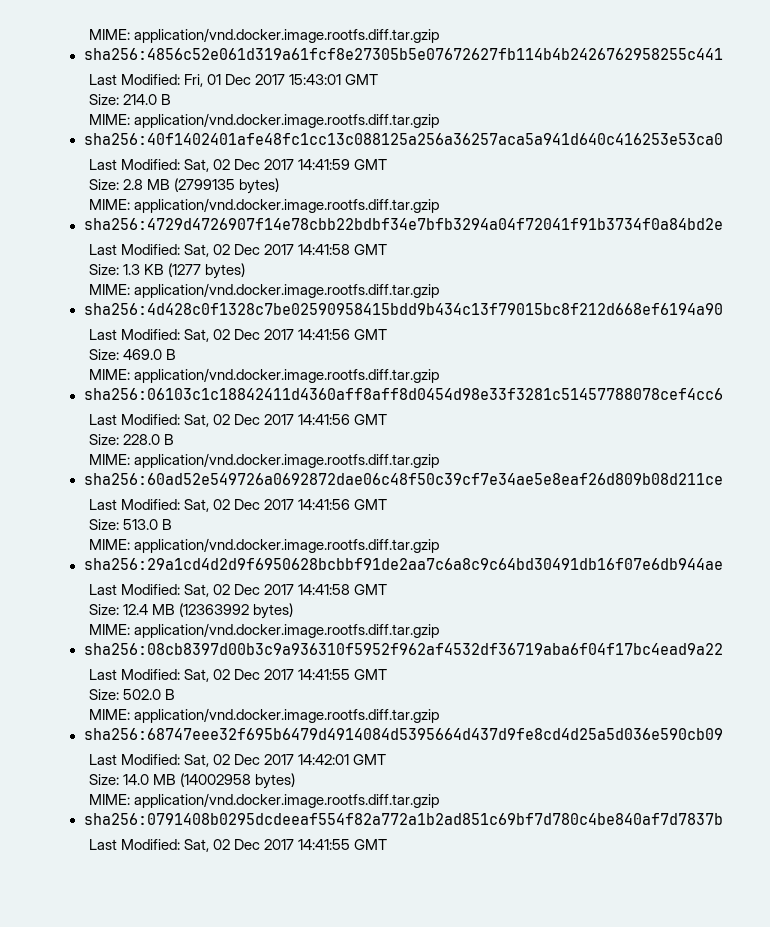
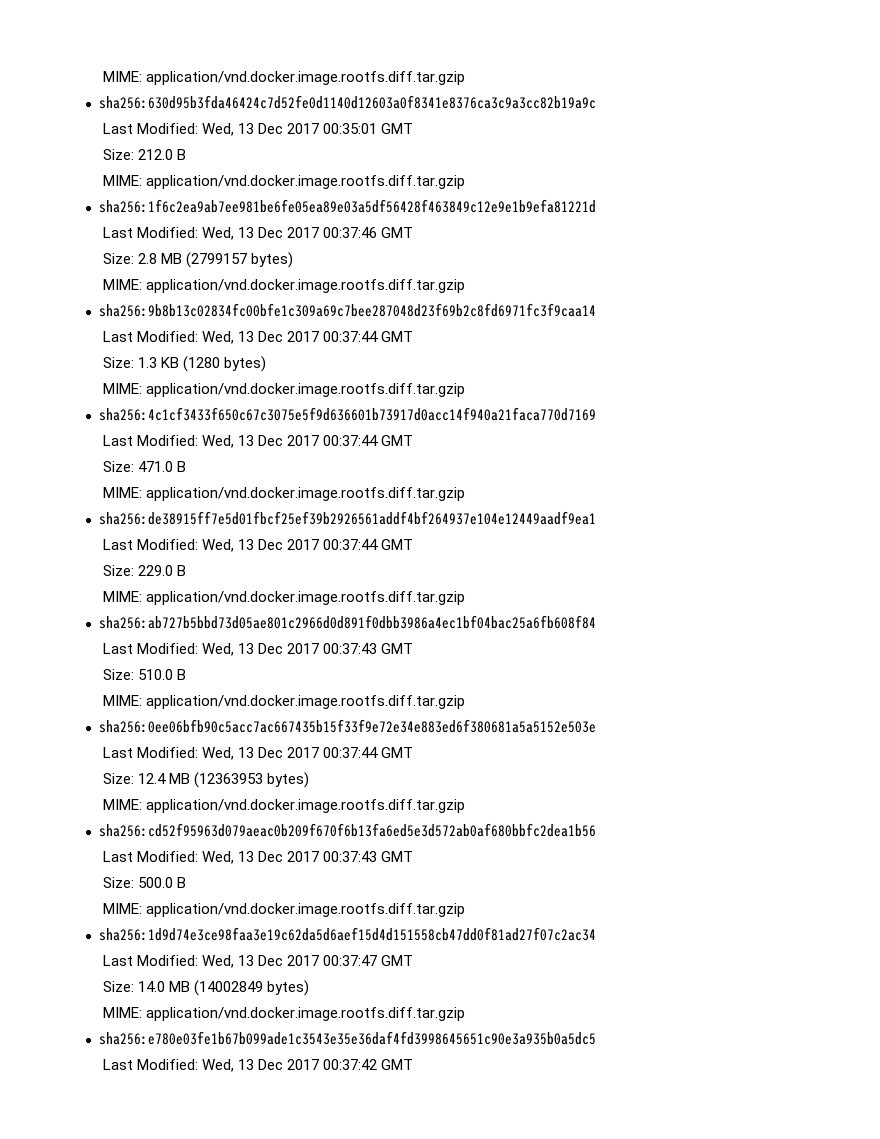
[88,28,439,43] [83,48,723,60] [88,74,379,87] [88,94,171,105] [88,113,439,128] [83,133,723,145] [88,159,351,172] MIME: application/vnd.docker.image.rootfs.diff.tar.gzip // sha256:4856c52e061d319a61fcf8e27305b5e07672627fb114b4b2426762958255c441 // Last Modified: Fri, 01 Dec 2017 15:43:01 GMT // Size: 214.0 B // MIME: application/vnd.docker.image.rootfs.diff.tar.gzip // sha256:40f1402401afe48fc1cc13c088125a256a36257aca5a941d640c416253e53ca0 // Last Modified: Sat, 02 Dec 2017 14:41:59 -> [102,71,465,85] [99,95,597,109] [102,123,414,136] [102,149,186,160] [102,175,465,189] [99,199,597,213] [102,227,378,240] MIME: application/vnd.docker.image.rootfs.diff.tar.gzip // sha256:630d95b3fda46424c7d52fe0d1140d12603a0f8341e8376ca3c9a3cc82b19a9c // Last Modified: Wed, 13 Dec 2017 00:35:01 GMT // Size: 212.0 B // MIME: application/vnd.docker.image.rootfs.diff.tar.gzip // sha256:1f6c2ea9ab7ee981be6fe05ea89e03a5df56428f463849c12e9e1b9efa81221d // Last Modified: Wed, 13 Dec 2017 00:37:46
[173,178,280,194] [88,198,439,213] [83,218,723,230] [88,244,351,257] (2799135 bytes) // MIME: application/vnd.docker.image.rootfs.diff.tar.gzip // sha256:4729d4726907f14e78cbb22bdbf34e7bfb3294a04f72041f91b3734f0a84bd2e // Last Modified: Sat, 02 Dec 2017 14:41:58 -> [185,252,293,268] [102,279,465,293] [99,303,597,317] [102,331,379,344] (2799157 bytes) // MIME: application/vnd.docker.image.rootfs.diff.tar.gzip // sha256:9b8b13c02834fc00bfe1c309a69c7bee287048d23f69b2c8fd6971fc3f9caa14 // Last Modified: Wed, 13 Dec 2017 00:37:44
[167,263,246,279] [88,283,439,298] [83,303,723,315] [88,329,388,342] [88,349,176,360] [88,368,439,383] [83,388,723,400] [88,414,388,427] [88,434,174,445] [88,453,439,468] [83,473,723,485] [88,499,388,512] [88,519,172,530] [88,538,439,553] [83,558,723,570] [88,584,351,597] (1277 bytes) // MIME: application/vnd.docker.image.rootfs.diff.tar.gzip // sha256:4d428c0f1328c7be02590958415bdd9b434c13f79015bc8f212d668ef6194a90 // Last Modified: Sat, 02 Dec 2017 14:41:56 GMT // Size: 469.0 B // MIME: application/vnd.docker.image.rootfs.diff.tar.gzip // sha256:06103c1c18842411d4360aff8aff8d0454d98e33f3281c51457788078cef4cc6 // Last Modified: Sat, 02 Dec 2017 14:41:56 GMT // Size: 228.0 B // MIME: application/vnd.docker.image.rootfs.diff.tar.gzip // sha256:60ad52e549726a0692872dae06c48f50c39cf7e34ae5e8eaf26d809b08d211ce // Last Modified: Sat, 02 Dec 2017 14:41:56 GMT // Size: 513.0 B // MIME: application/vnd.docker.image.rootfs.diff.tar.gzip // sha256:29a1cd4d2d9f6950628bcbbf91de2aa7c6a8c9c64bd30491db16f07e6db944ae // Last Modified: Sat, 02 Dec 2017 14:41:58 -> [182,356,266,372] [102,383,465,397] [99,407,597,421] [102,435,414,448] [102,461,186,472] [102,487,465,501] [99,511,597,525] [102,539,414,552] [102,565,186,576] [102,591,465,605] [99,615,597,629] [102,643,414,656] [102,669,186,680] [102,695,465,709] [99,719,597,733] [102,747,379,760] (1280 bytes) // MIME: application/vnd.docker.image.rootfs.diff.tar.gzip // sha256:4c1cf3433f650c67c3075e5f9d636601b73917d0acc14f940a21faca770d7169 // Last Modified: Wed, 13 Dec 2017 00:37:44 GMT // Size: 471.0 B // MIME: application/vnd.docker.image.rootfs.diff.tar.gzip // sha256:de38915ff7e5d01fbcf25ef39b2926561addf4bf264937e104e12449aadf9ea1 // Last Modified: Wed, 13 Dec 2017 00:37:44 GMT // Size: 229.0 B // MIME: application/vnd.docker.image.rootfs.diff.tar.gzip // sha256:ab727b5bbd73d05ae801c2966d0d891f0dbb3986a4ec1bf04bac25a6fb608f84 // Last Modified: Wed, 13 Dec 2017 00:37:43 GMT // Size: 510.0 B // MIME: application/vnd.docker.image.rootfs.diff.tar.gzip // sha256:0ee06bfb90c5acc7ac667435b15f33f9e72e34e883ed6f380681a5a5152e503e // Last Modified: Wed, 13 Dec 2017 00:37:44
[178,603,294,619] [88,623,439,638] [83,643,723,655] [88,669,388,682] [88,689,175,700] [88,708,439,723] [83,728,723,740] [88,754,350,767] (12363992 bytes) // MIME: application/vnd.docker.image.rootfs.diff.tar.gzip // sha256:08cb8397d00b3c9a936310f5952f962af4532df36719aba6f04f17bc4ead9a22 // Last Modified: Sat, 02 Dec 2017 14:41:55 GMT // Size: 502.0 B // MIME: application/vnd.docker.image.rootfs.diff.tar.gzip // sha256:68747eee32f695b6479d4914084d5395664d437d9fe8cd4d25a5d036e590cb09 // Last Modified: Sat, 02 Dec 2017 14:42:01 -> [193,772,309,788] [102,799,465,813] [99,823,597,837] [102,851,414,864] [102,877,186,888] [102,903,465,917] [99,927,597,941] [102,955,378,968] (12363953 bytes) // MIME: application/vnd.docker.image.rootfs.diff.tar.gzip // sha256:cd52f95963d079aeac0b209f670f6b13fa6ed5e3d572ab0af680bbfc2dea1b56 // Last Modified: Wed, 13 Dec 2017 00:37:43 GMT // Size: 500.0 B // MIME: application/vnd.docker.image.rootfs.diff.tar.gzip // sha256:1d9d74e3ce98faa3e19c62da5d6aef15d4d151558cb47dd0f81ad27f07c2ac34 // Last Modified: Wed, 13 Dec 2017 00:37:47
[179,773,296,789] [88,793,439,808] [83,813,723,825] [88,839,351,852] (14002958 bytes) // MIME: application/vnd.docker.image.rootfs.diff.tar.gzip // sha256:0791408b0295dcdeeaf554f82a772a1b2ad851c69bf7d780c4be840af7d7837b // Last Modified: Sat, 02 Dec 2017 14:41:55 -> [193,980,309,996] [102,1007,465,1021] [99,1031,597,1045] [102,1059,378,1072] (14002849 bytes) // MIME: application/vnd.docker.image.rootfs.diff.tar.gzip // sha256:e780e03fe1b67b099ade1c3543e35e36daf4fd3998645651c90e3a935b0a5dc5 // Last Modified: Wed, 13 Dec 2017 00:37:42

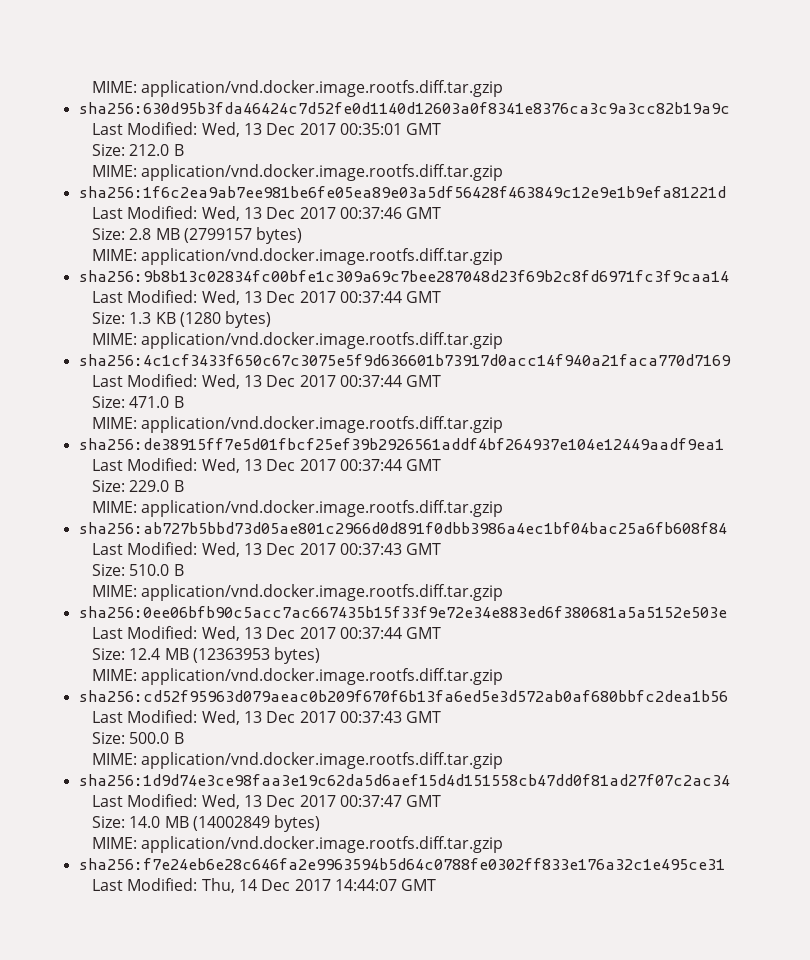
[99,1031,597,1045] [102,1059,378,1072] sha256:e780e03fe1b67b099ade1c3543e35e36daf4fd3998645651c90e3a935b0a5dc5 // Last Modified: Wed, 13 Dec 2017 00:37:42 -> [78,858,725,870] [92,878,398,893] sha256:f7e24eb6e28c646fa2e9963594b5d64c0788fe0302ff833e176a32c1e495ce31 // Last Modified: Thu, 14 Dec 2017 14:44:07

